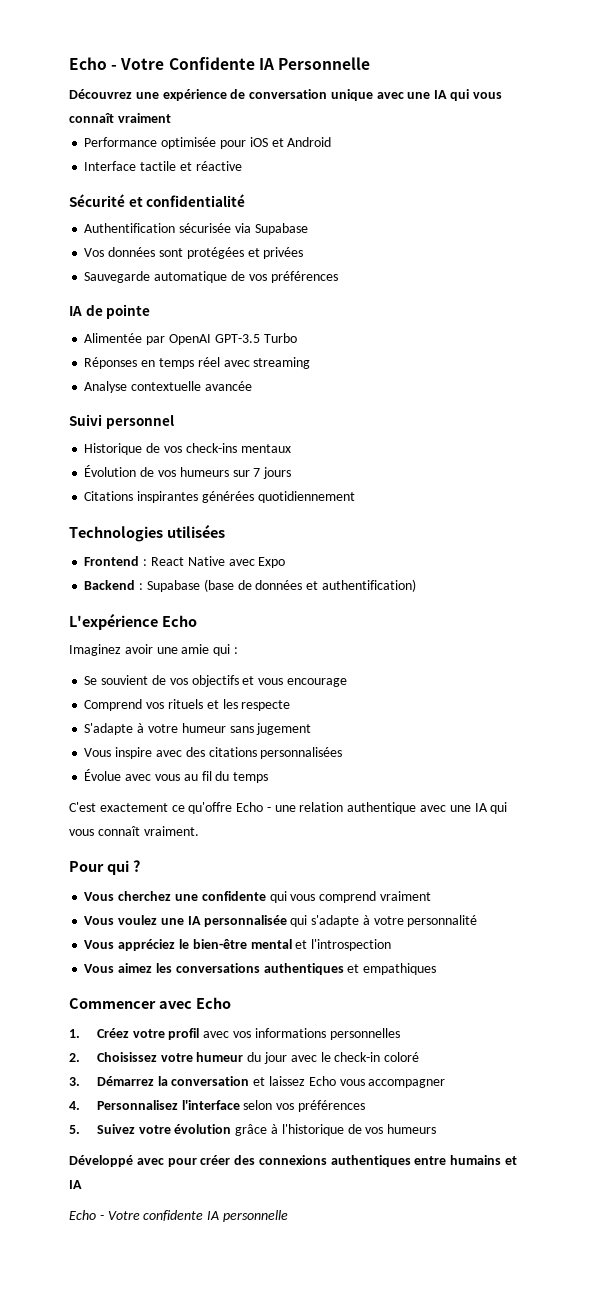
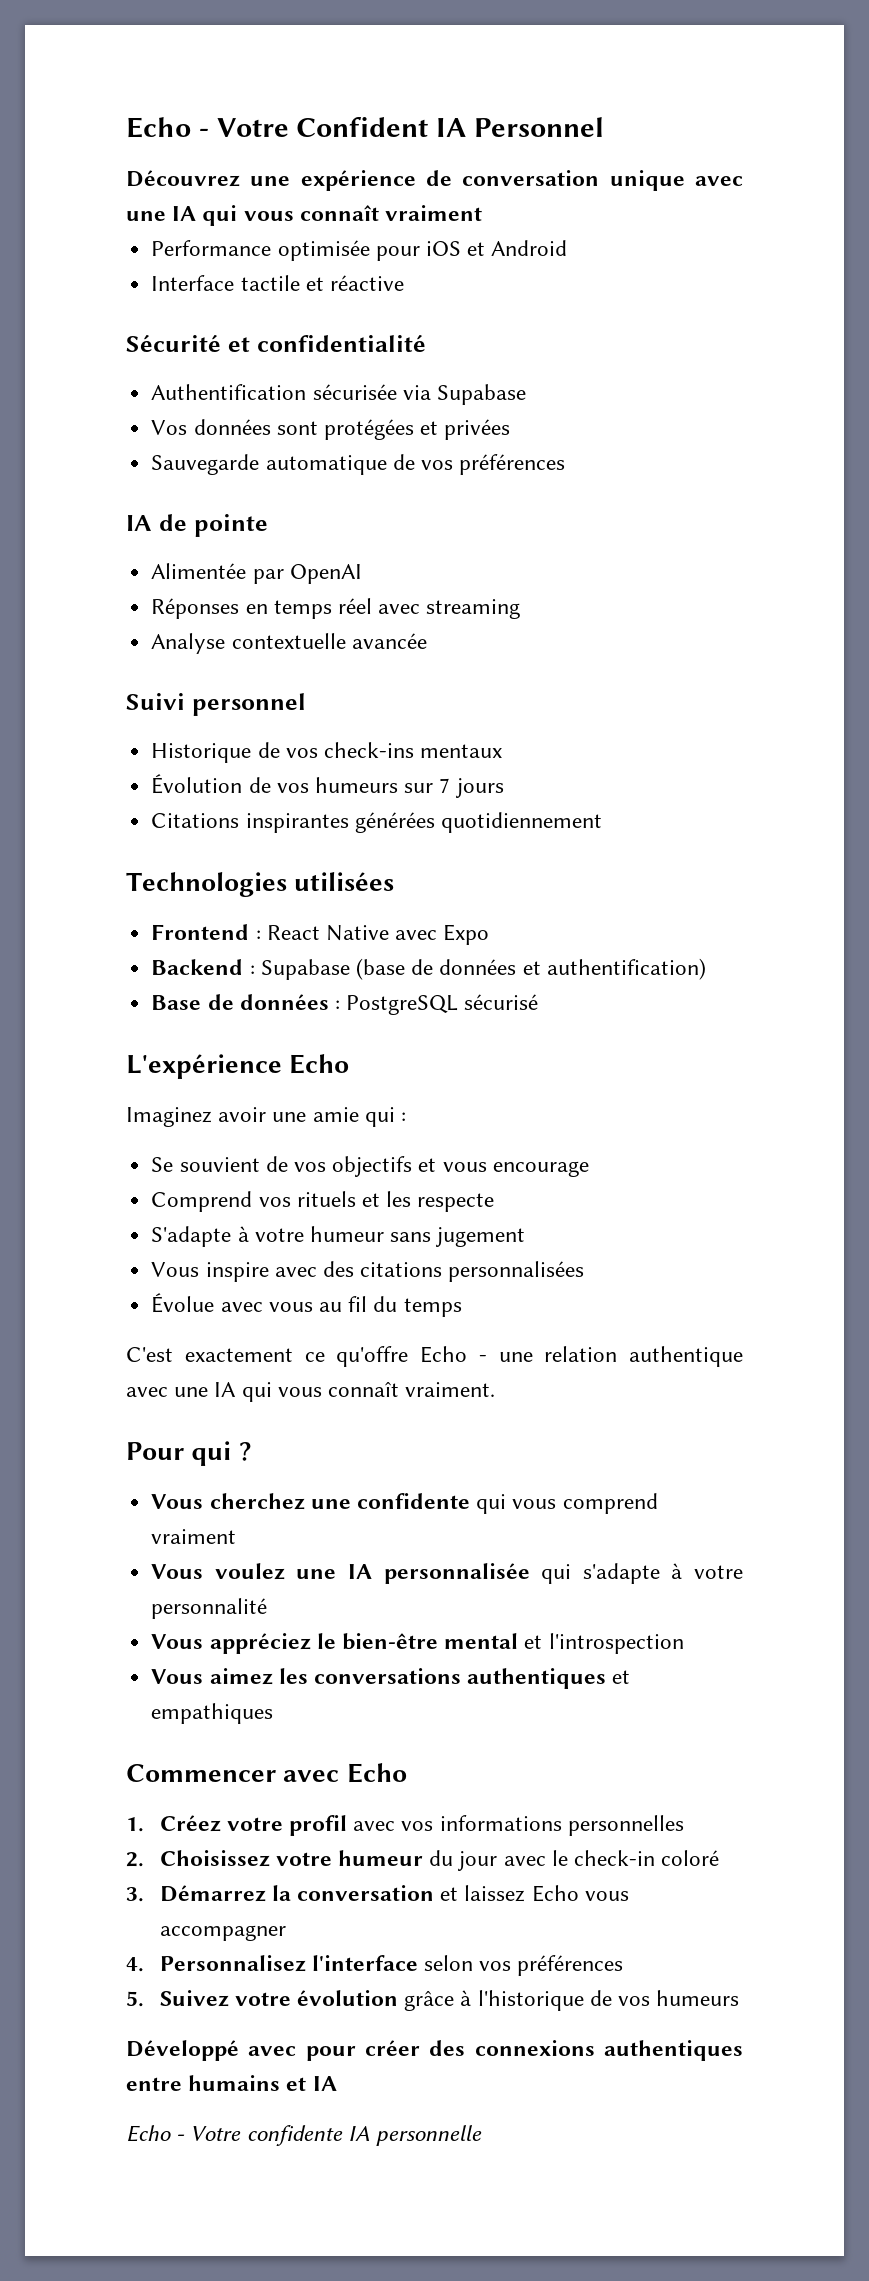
[69,57,370,70] Echo - Votre Confidente IA Personnelle -> [126,117,605,138] Echo - Votre Confident IA Personnel
[214,333,297,343] GPT-3.5 Turbo -> (362, 574) none
(416, 585) none -> [151,994,539,1015] // Base de données : PostgreSQL sécurisé

